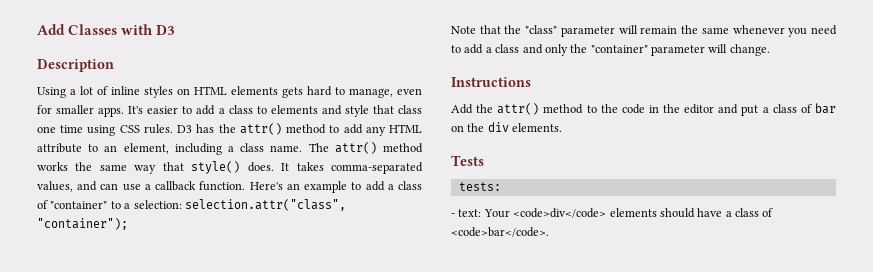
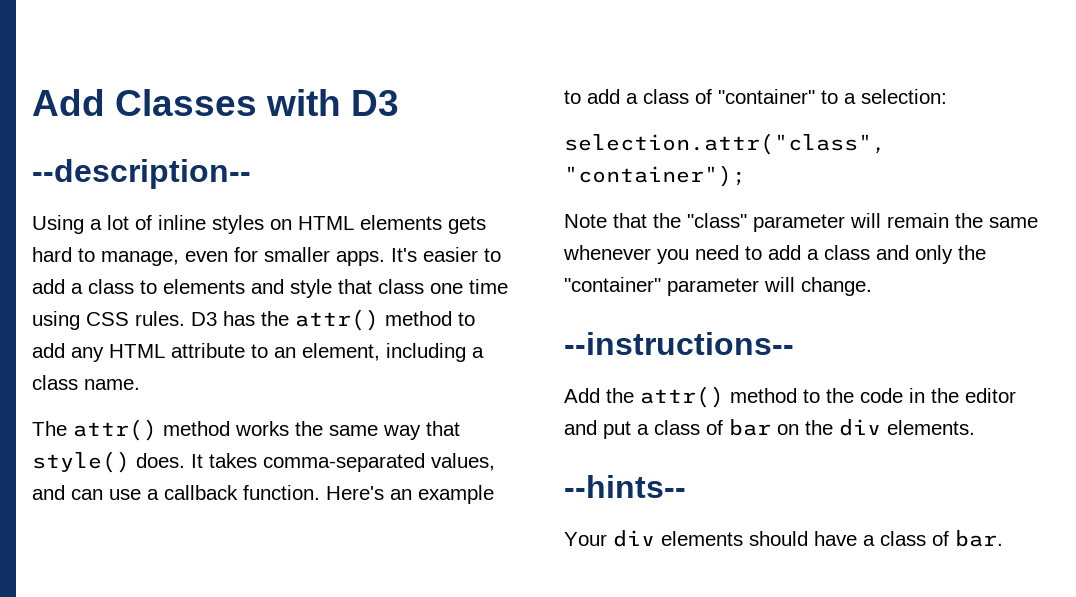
[37,59,114,72] Description -> [32,159,251,189] --description--
(303, 148) none -> (140, 384) //
(182, 204) none -> (947, 96) //
[451,77,531,87] Instructions -> [564,332,794,355] --instructions--
[451,155,484,166] [458,182,501,191] [451,208,607,218] Tests // tests: // - text: Your <code>div</code> -> [564,475,686,498] [564,530,655,547] --hints-- // Your div
[451,227,549,237] <code>bar</code>. -> [955,530,1003,547] bar.

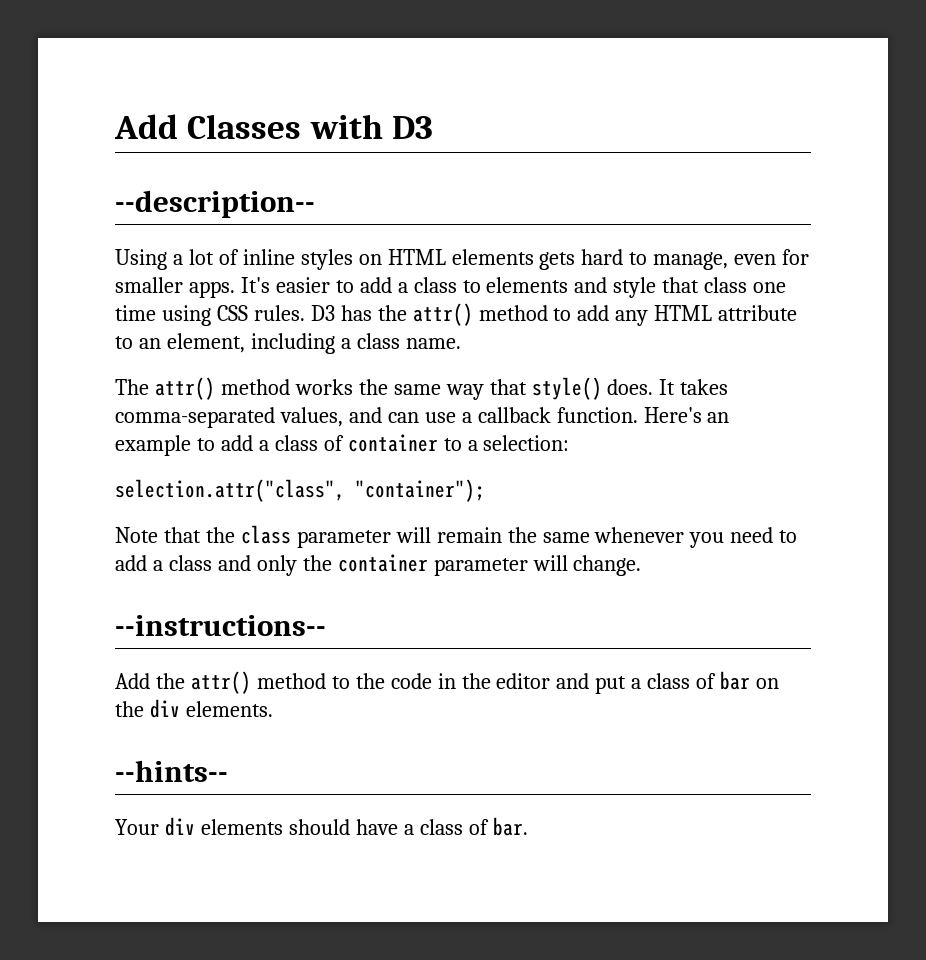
[718,89,815,104] "container" -> [347,434,438,452] container
[687,213,747,228] "class" -> [240,525,291,544] class
[564,277,661,292] "container" -> [337,554,428,572] container

